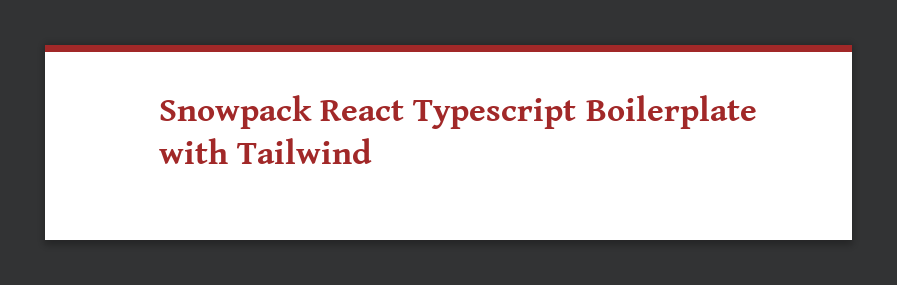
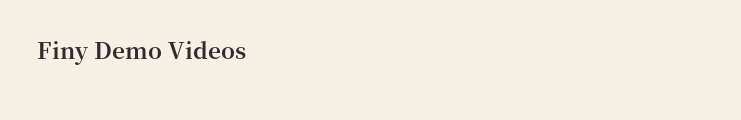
[159,95,757,129] [159,138,373,164] Snowpack React Typescript Boilerplate with Tailwind -> [37,41,247,65] Finy Demo Videos

